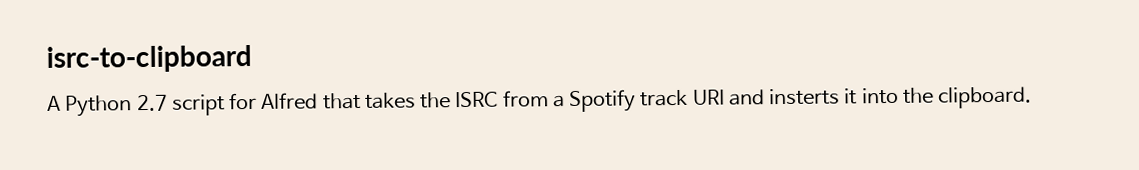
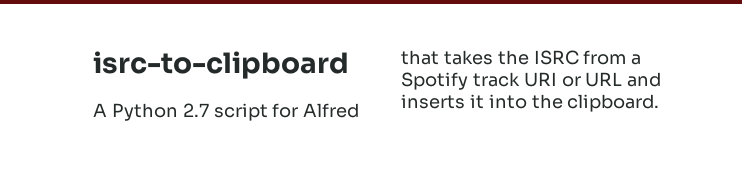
[728,88,841,106] and insterts -> [561,72,662,87] [401,94,465,109] or URL and inserts

